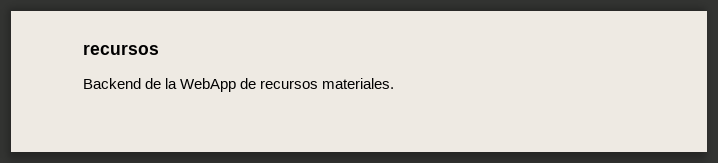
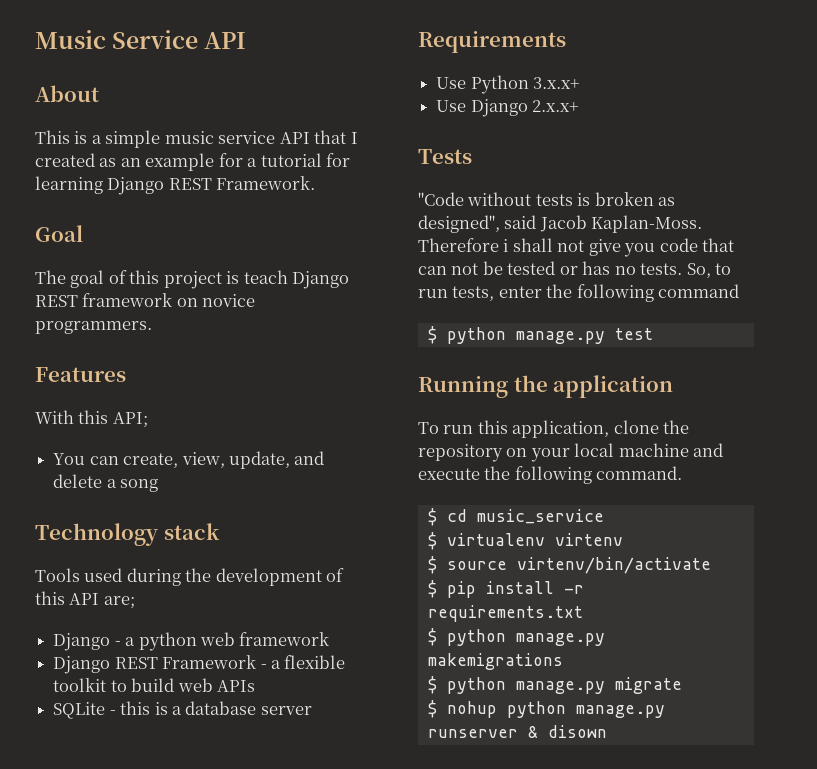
[83,44,159,55] [83,78,395,92] recursos // Backend de la WebApp de recursos materiales. -> [35,30,247,49] [35,85,99,102] [35,130,358,148] [35,153,351,171] [35,176,316,195] [35,225,83,242] [35,270,350,289] [35,293,256,307] [35,321,152,334] [35,367,126,382] [35,410,148,428] [53,451,325,469] [53,474,159,492] [35,523,220,546] [35,568,345,586] [35,591,135,609] [53,632,330,651] [53,655,346,674] [53,678,255,692] [53,701,312,719] [418,31,566,53] [436,75,581,94] [436,99,580,117] [418,149,472,164] [418,192,676,206] [418,215,703,233] [418,238,735,257] [418,261,732,278] [418,284,740,302] [427,326,653,344] [418,375,674,398] [418,420,690,438] [418,443,724,462] [418,466,683,484] [427,508,604,526] [427,532,623,550] [427,556,711,574] [427,580,584,598] [427,605,583,622] [427,628,605,646] [427,653,563,670] [427,676,682,694] [427,700,665,718] [427,725,607,738] Music Service API // About // This is a simple music service API that I created as an example for a tutorial for learning Django REST Framework. // Goal // The goal of this project is teach Django REST framework on novice programmers. // Features // With this API; // You can create, view, update, and delete a song // Technology stack // Tools used during the development of this API are; // Django - a python web framework // Django REST Framework - a flexible toolkit to build web APIs // SQLite - this is a database server // Requirements // Use Python 3.x.x+ // Use Django 2.x.x+ // Tests // "Code without tests is broken as designed", said Jacob Kaplan-Moss. Therefore i shall not give you code that can not be tested or has no tests. So, to run tests, enter the following command // $ python manage.py test // Running the application // To run this application, clone the repository on your local machine and execute the following command. // $ cd music_service // $ virtualenv virtenv // $ source virtenv/bin/activate // $ pip install -r requirements.txt // $ python manage.py makemigrations // $ python manage.py migrate // $ nohup python manage.py runserver & disown

